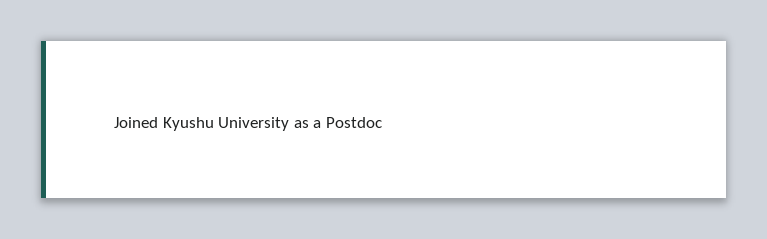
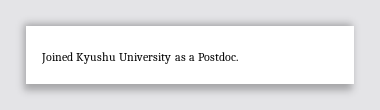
[325,117,382,128] Postdoc -> [198,52,239,61] Postdoc.

